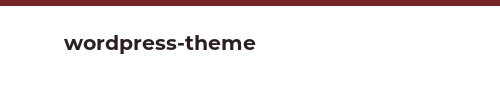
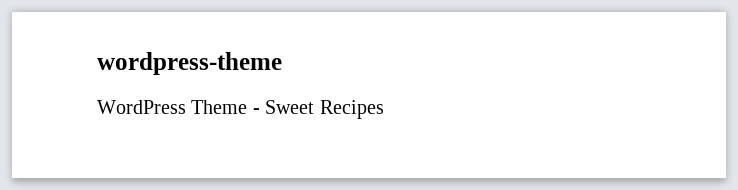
(256, 44) none -> [97,100,384,119] // WordPress Theme - Sweet Recipes

